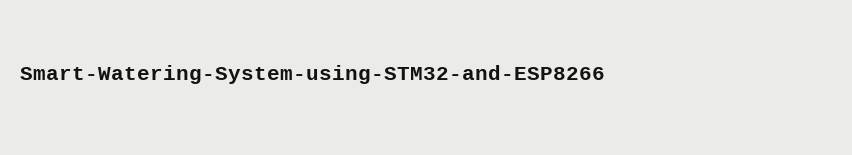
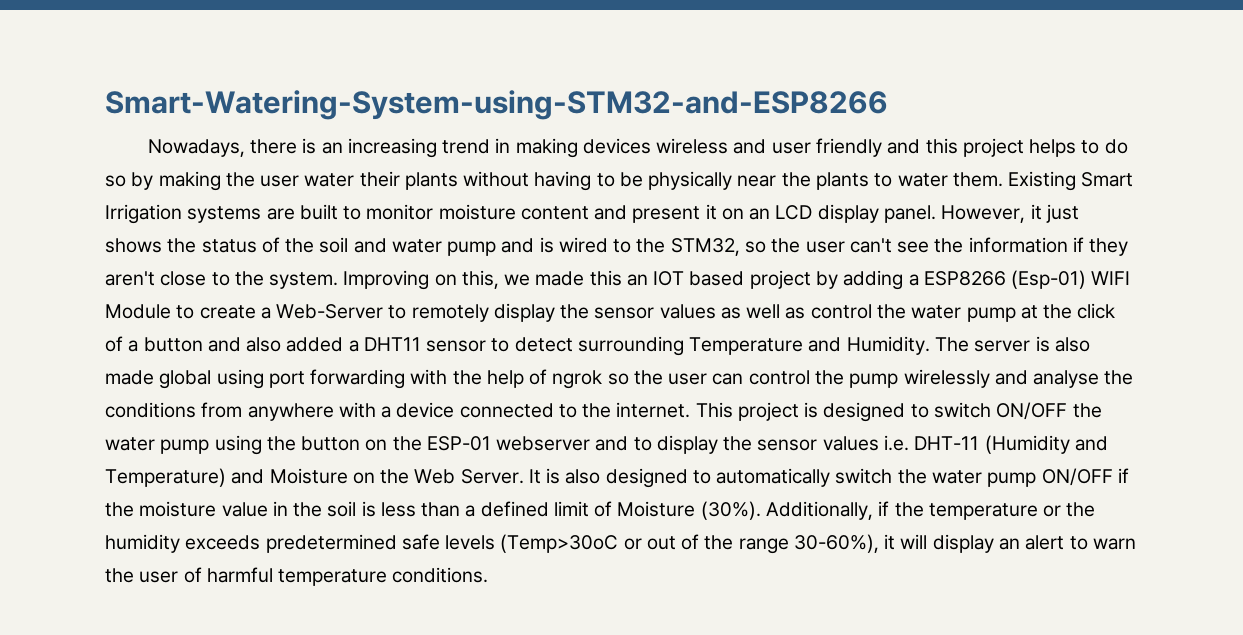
(605, 74) none -> [147,138,1128,158] [105,171,1134,191] [105,204,1079,224] [105,237,1129,256] [105,270,1131,290] [105,303,1116,322] [105,336,1090,356] [105,369,1134,389] [105,402,1102,422] [105,435,1108,455] [105,468,1129,488] [105,501,1096,520] [105,534,1136,554] [105,567,489,586] // Nowadays, there is an increasing trend in making devices wireless and user friendly and this project helps to do so by making the user water their plants without having to be physically near the plants to water them. Existing Smart Irrigation systems are built to monitor moisture content and present it on an LCD display panel. However, it just shows the status of the soil and water pump and is wired to the STM32, so the user can't see the information if they aren't close to the system. Improving on this, we made this an IOT based project by adding a ESP8266 (Esp-01) WIFI Module to create a Web-Server to remotely display the sensor values as well as control the water pump at the click of a button and also added a DHT11 sensor to detect surrounding Temperature and Humidity. The server is also made global using port forwarding with the help of ngrok so the user can control the pump wirelessly and analyse the conditions from anywhere with a device connected to the internet. This project is designed to switch ON/OFF the water pump using the button on the ESP-01 webserver and to display the sensor values i.e. DHT-11 (Humidity and Temperature) and Moisture on the Web Server. It is also designed to automatically switch the water pump ON/OFF if the moisture value in the soil is less than a defined limit of Moisture (30%). Additionally, if the temperature or the humidity exceeds predetermined safe levels (Temp>30oC or out of the range 30-60%), it will display an alert to warn the user of harmful temperature conditions.

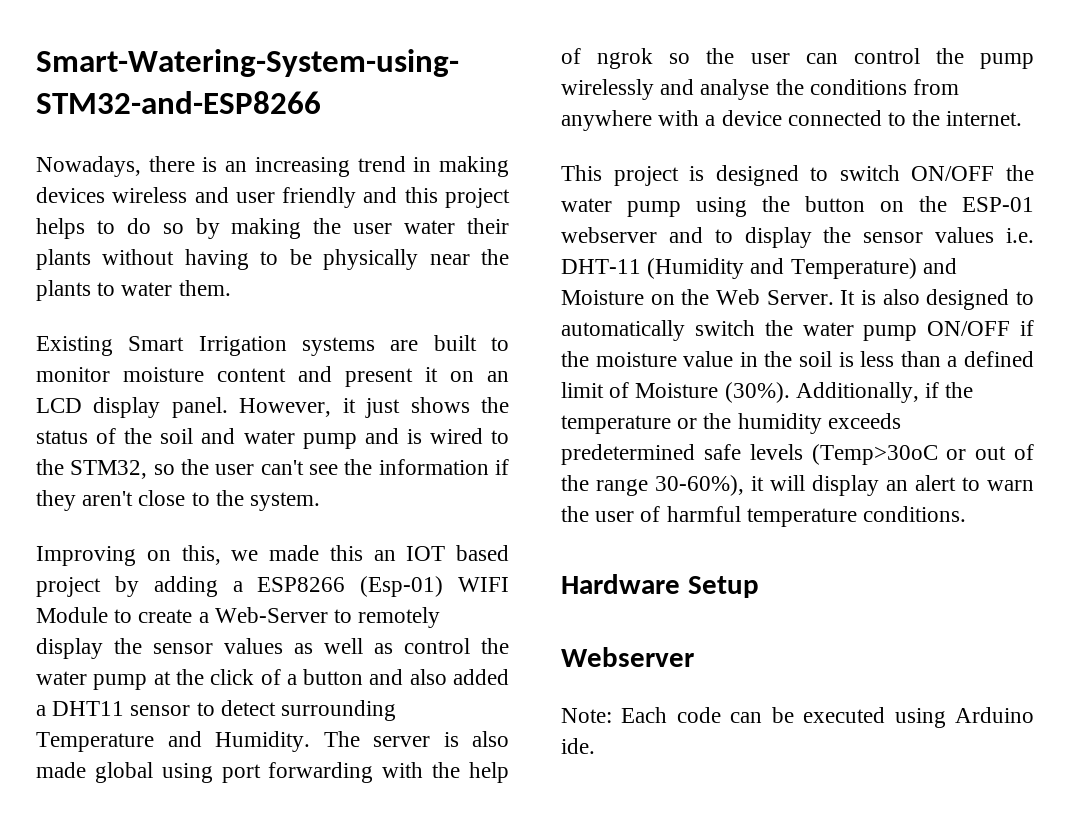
(1003, 179) none -> (231, 288) //
(339, 280) none -> (321, 501) //
(691, 410) none -> (1023, 118) //
(489, 575) none -> [561,574,759,598] [561,647,694,667] [561,707,1034,728] [561,738,595,754] // Hardware Setup // Webserver // Note: Each code can be executed using Arduino ide.

